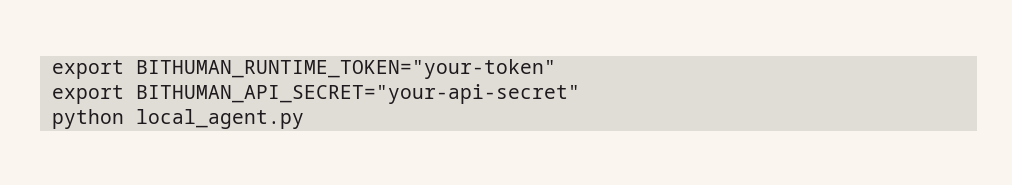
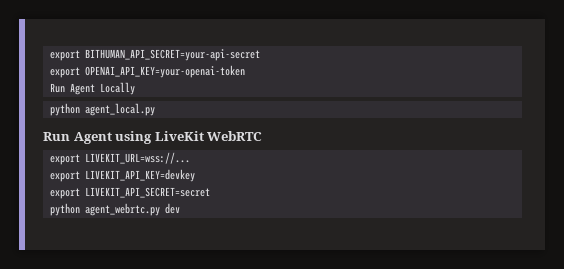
[52,59,557,79] [52,84,581,104] [52,109,305,129] export BITHUMAN_RUNTIME_TOKEN="your-token" // export BITHUMAN_API_SECRET="your-api-secret" // python local_agent.py -> [49,49,260,61] [49,65,245,78] [49,82,135,95] [49,103,155,116] [43,131,263,144] [49,152,190,165] [49,169,195,182] [49,187,210,199] [49,203,180,216] export BITHUMAN_API_SECRET=your-api-secret // export OPENAI_API_KEY=your-openai-token // Run Agent Locally // python agent_local.py // Run Agent using LiveKit WebRTC // export LIVEKIT_URL=wss://... // export LIVEKIT_API_KEY=devkey // export LIVEKIT_API_SECRET=secret // python agent_webrtc.py dev

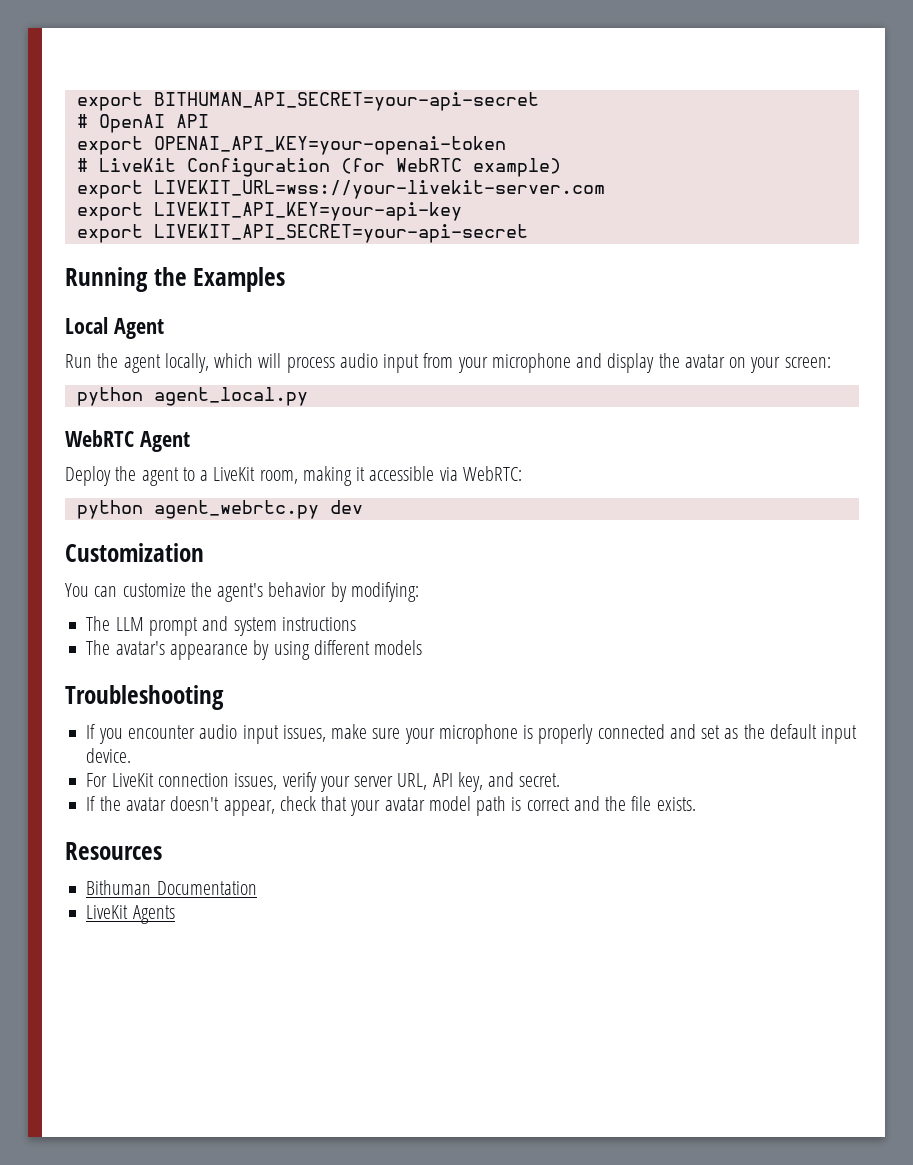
(260, 55) none -> [76,114,209,133] // # OpenAI API
[49,82,135,95] Run Agent Locally -> [76,158,561,177] [76,180,605,199] [76,202,462,221] [76,224,528,243] [65,267,286,292] [65,317,164,339] [65,353,831,373] # LiveKit Configuration (for WebRTC example) // export LIVEKIT_URL=wss://your-livekit-server.com // export LIVEKIT_API_KEY=your-api-key // export LIVEKIT_API_SECRET=your-api-secret // Running the Examples // Local Agent // Run the agent locally, which will process audio input from your microphone and display the avatar on your screen:
[43,131,263,144] [49,152,190,165] [49,169,195,182] [49,187,210,199] [49,203,180,216] Run Agent using LiveKit WebRTC // export LIVEKIT_URL=wss://... // export LIVEKIT_API_KEY=devkey // export LIVEKIT_API_SECRET=secret // python agent_webrtc.py dev -> [65,430,190,452] [65,466,522,486] [76,500,363,519] [65,543,204,562] [65,582,419,602] [86,616,356,636] [86,640,423,660] [65,685,224,710] [86,724,858,744] [86,748,132,763] [86,772,561,792] [86,796,696,816] [65,842,162,860] [86,880,257,895] [86,905,175,924] WebRTC Agent // Deploy the agent to a LiveKit room, making it accessible via WebRTC: // python agent_webrtc.py dev // Customization // You can customize the agent's behavior by modifying: // The LLM prompt and system instructions // The avatar's appearance by using different models // Troubleshooting // If you encounter audio input issues, make sure your microphone is properly connected and set as the default input device. // For LiveKit connection issues, verify your server URL, API key, and secret. // If the avatar doesn't appear, check that your avatar model path is correct and the file exists. // Resources // Bithuman Documentation // LiveKit Agents

